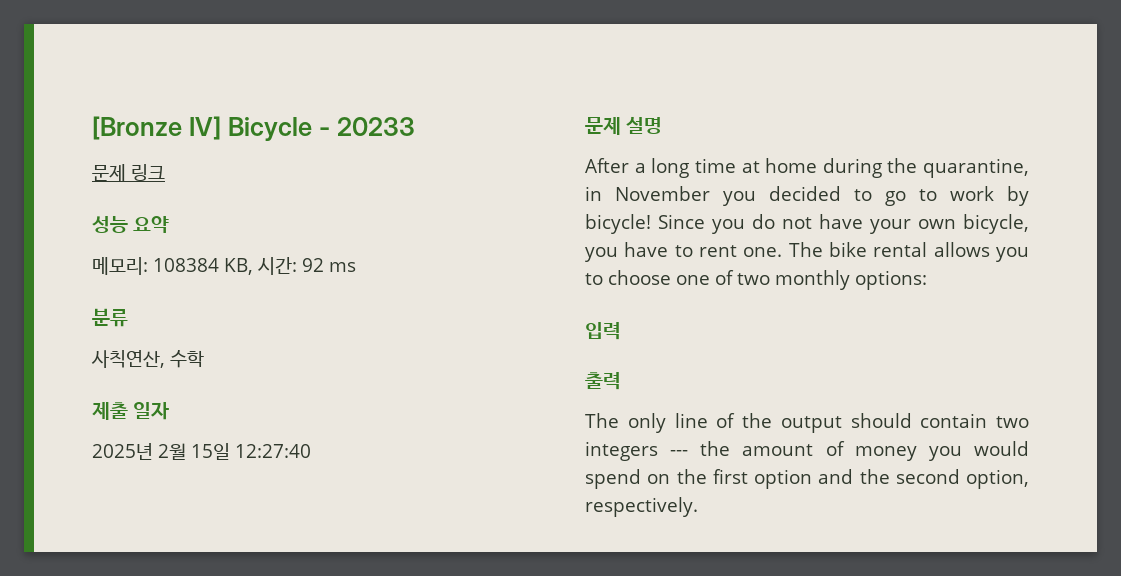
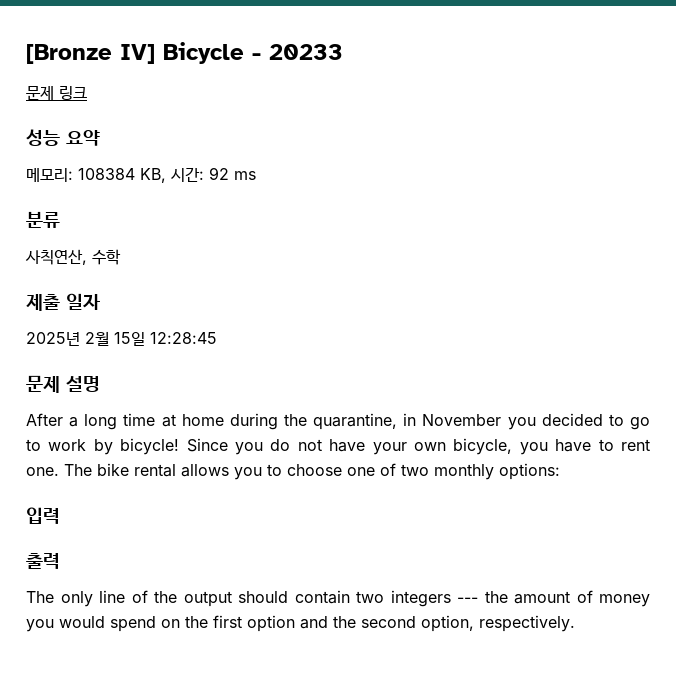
[235,444,311,458] 12:27:40 -> [150,332,217,344] 12:28:45

